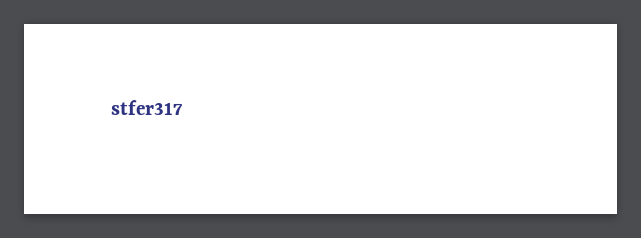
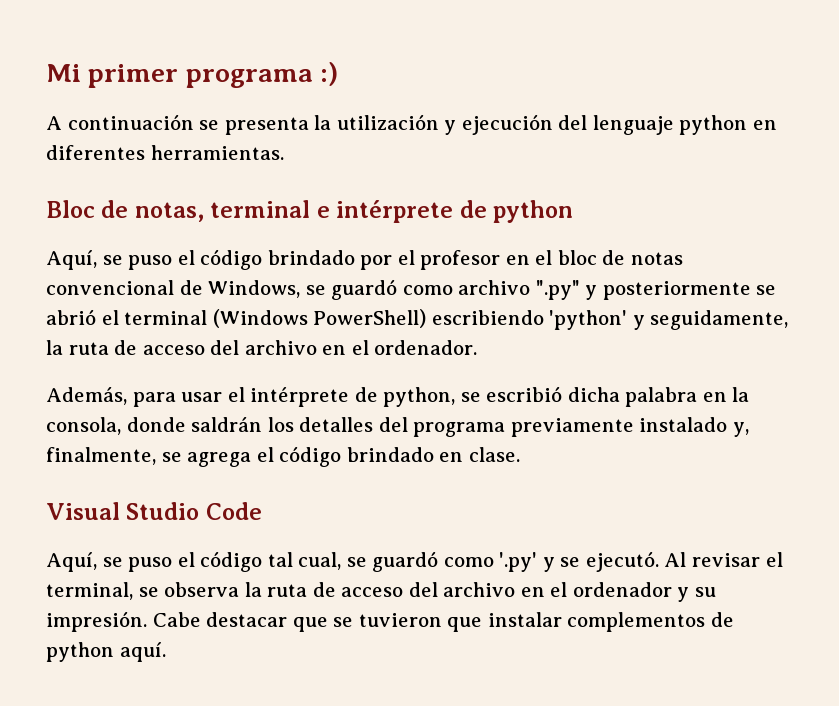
[111,100,183,115] stfer317 -> [46,62,339,88] [46,114,777,135] [46,145,284,160] [46,200,574,223] [46,249,683,270] [46,279,777,300] [46,309,789,330] [46,340,478,355] [46,386,750,407] [46,417,749,437] [46,446,520,467] [46,502,262,520] [46,551,783,572] [46,582,716,602] [46,611,734,632] [46,642,166,662] Mi primer programa :) // A continuación se presenta la utilización y ejecución del lenguaje python en diferentes herramientas. // Bloc de notas, terminal e intérprete de python // Aquí, se puso el código brindado por el profesor en el bloc de notas convencional de Windows, se guardó como archivo ".py" y posteriormente se abrió el terminal (Windows PowerShell) escribiendo 'python' y seguidamente, la ruta de acceso del archivo en el ordenador. // Además, para usar el intérprete de python, se escribió dicha palabra en la consola, donde saldrán los detalles del programa previamente instalado y, finalmente, se agrega el código brindado en clase. // Visual Studio Code // Aquí, se puso el código tal cual, se guardó como '.py' y se ejecutó. Al revisar el terminal, se observa la ruta de acceso del archivo en el ordenador y su impresión. Cabe destacar que se tuvieron que instalar complementos de python aquí.

